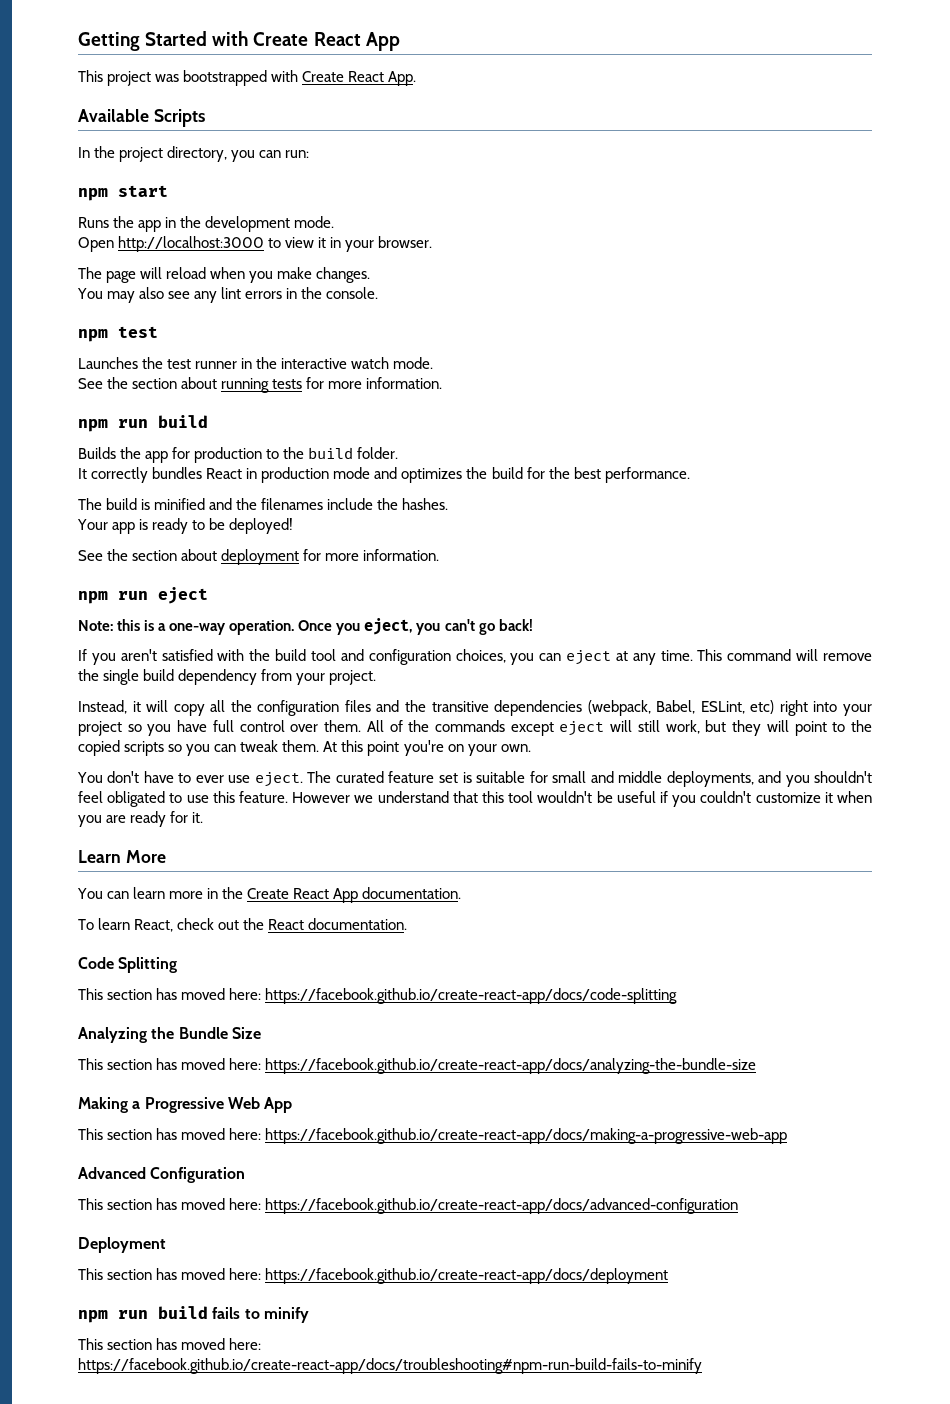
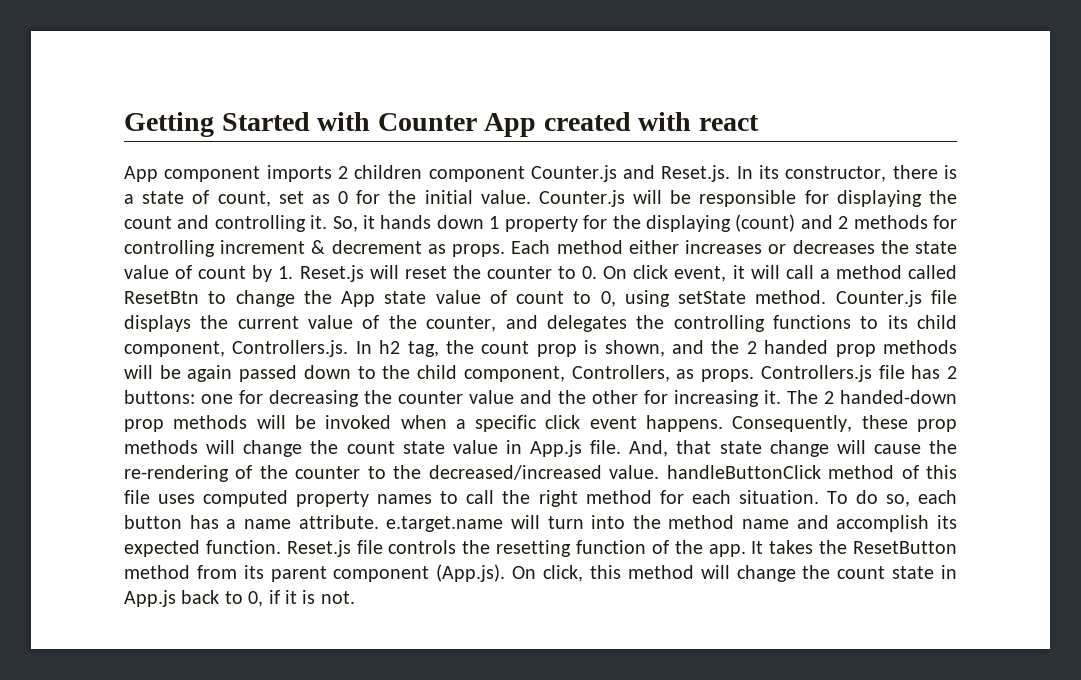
[253,32,400,51] [78,70,417,86] [78,109,205,127] [78,146,310,162] [78,185,168,201] [78,216,335,232] [78,236,433,252] [78,267,371,283] [77,287,379,303] [78,326,158,342] [78,357,434,369] [78,377,443,393] [78,415,208,432] [78,447,399,463] [78,467,690,483] [78,498,449,510] [77,518,294,534] [78,549,440,565] [78,587,208,604] [78,618,533,635] [78,649,873,665] [78,669,377,685] [78,700,872,716] [78,720,873,736] [78,740,531,756] [77,771,873,787] [78,791,873,807] [78,811,204,827] [78,850,166,863] [77,887,462,903] [78,918,408,932] [78,957,178,973] [78,988,678,1004] [78,1027,261,1043] [78,1058,757,1074] [78,1097,293,1113] [78,1128,788,1144] [78,1167,246,1183] [78,1198,739,1214] [78,1237,166,1253] [78,1268,669,1284] [78,1306,309,1323] [78,1338,262,1350] [78,1358,702,1374] Create React App // This project was bootstrapped with Create React App. // Available Scripts // In the project directory, you can run: // npm start // Runs the app in the development mode. // Open http://localhost:3000 to view it in your browser. // The page will reload when you make changes. // You may also see any lint errors in the console. // npm test // Launches the test runner in the interactive watch mode. // See the section about running tests for more information. // npm run build // Builds the app for production to the build folder. // It correctly bundles React in production mode and optimizes the build for the best performance. // The build is minified and the filenames include the hashes. // Your app is ready to be deployed! // See the section about deployment for more information. // npm run eject // Note: this is a one-way operation. Once you eject, you can't go back! // If you aren't satisfied with the build tool and configuration choices, you can eject at any time. This command will remove the single build dependency from your project. // Instead, it will copy all the configuration files and the transitive dependencies (webpack, Babel, ESLint, etc) right into your project so you have full control over them. All of the commands except eject will still work, but they will point to the copied scripts so you can tweak them. At this point you're on your own. // You don't have to ever use eject. The curated feature set is suitable for small and middle deployments, and you shouldn't feel obligated to use this feature. However we understand that this tool wouldn't be useful if you couldn't customize it when you are ready for it. // Learn More // You can learn more in the Create React App documentation. // To learn React, check out the React documentation. // Code Splitting // This section has moved here: https://facebook.github.io/create-react-app/docs/code-splitting // Analyzing the Bundle Size // This section has moved here: https://facebook.github.io/create-react-app/docs/analyzing-the-bundle-size // Making a Progressive Web App // This section has moved here: https://facebook.github.io/create-react-app/docs/making-a-progressive-web-app // Advanced Configuration // This section has moved here: https://facebook.github.io/create-react-app/docs/advanced-configuration // Deployment // This section has moved here: https://facebook.github.io/create-react-app/docs/deployment // npm run build fails to minify // This section has moved here: https://facebook.github.io/create-react-app/docs/troubleshooting#npm-run-build-fails-to-minify -> [377,112,759,137] [124,165,957,182] [124,190,957,207] [124,214,957,232] [124,240,958,257] [124,265,958,282] [124,290,957,307] [124,315,958,332] [124,340,957,357] [124,365,958,382] [124,390,957,407] [124,415,957,432] [124,440,957,457] [124,465,958,482] [124,490,957,507] [124,515,957,532] [124,540,958,557] [124,564,958,582] [124,590,355,607] Counter App created with react // App component imports 2 children component Counter.js and Reset.js. In its constructor, there is a state of count, set as 0 for the initial value. Counter.js will be responsible for displaying the count and controlling it. So, it hands down 1 property for the displaying (count) and 2 methods for controlling increment & decrement as props. Each method either increases or decreases the state value of count by 1. Reset.js will reset the counter to 0. On click event, it will call a method called ResetBtn to change the App state value of count to 0, using setState method. Counter.js file displays the current value of the counter, and delegates the controlling functions to its child component, Controllers.js. In h2 tag, the count prop is shown, and the 2 handed prop methods will be again passed down to the child component, Controllers, as props. Controllers.js file has 2 buttons: one for decreasing the counter value and the other for increasing it. The 2 handed-down prop methods will be invoked when a specific click event happens. Consequently, these prop methods will change the count state value in App.js file. And, that state change will cause the re-rendering of the counter to the decreased/increased value. handleButtonClick method of this file uses computed property names to call the right method for each situation. To do so, each button has a name attribute. e.target.name will turn into the method name and accomplish its expected function. Reset.js file controls the resetting function of the app. It takes the ResetButton method from its parent component (App.js). On click, this method will change the count state in App.js back to 0, if it is not.

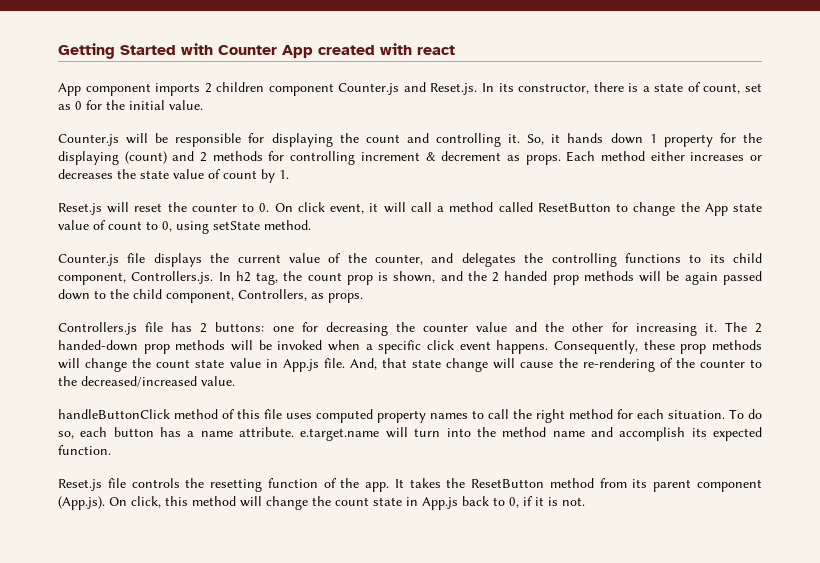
(531, 197) none -> (203, 105) //
(294, 272) none -> (289, 174) //
[124,291,199,304] ResetBtn -> [537,203,611,212] ResetButton
(827, 297) none -> (311, 225) //
(755, 375) none -> (363, 298) //
(660, 472) none -> (235, 381) //
(281, 547) none -> (111, 450) //

